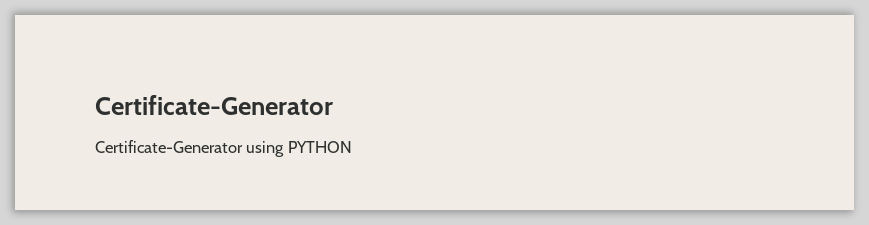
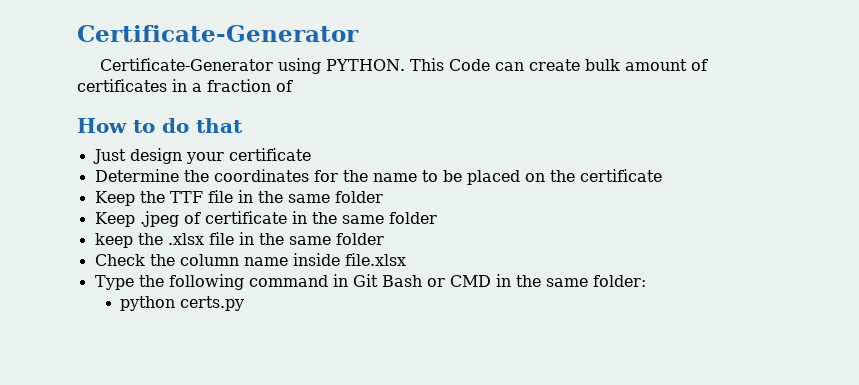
[287,141,352,153] PYTHON -> [326,58,709,71] [77,79,293,92] [77,118,243,133] [92,148,311,164] [94,169,662,185] [94,190,383,206] [94,211,437,227] [94,232,384,248] [94,253,406,266] [94,274,646,290] [120,296,245,311] PYTHON. This Code can create bulk amount of certificates in a fraction of // How to do that // Just design your certificate // Determine the coordinates for the name to be placed on the certificate // Keep the TTF file in the same folder // Keep .jpeg of certificate in the same folder // keep the .xlsx file in the same folder // Check the column name inside file.xlsx // Type the following command in Git Bash or CMD in the same folder: // python certs.py

